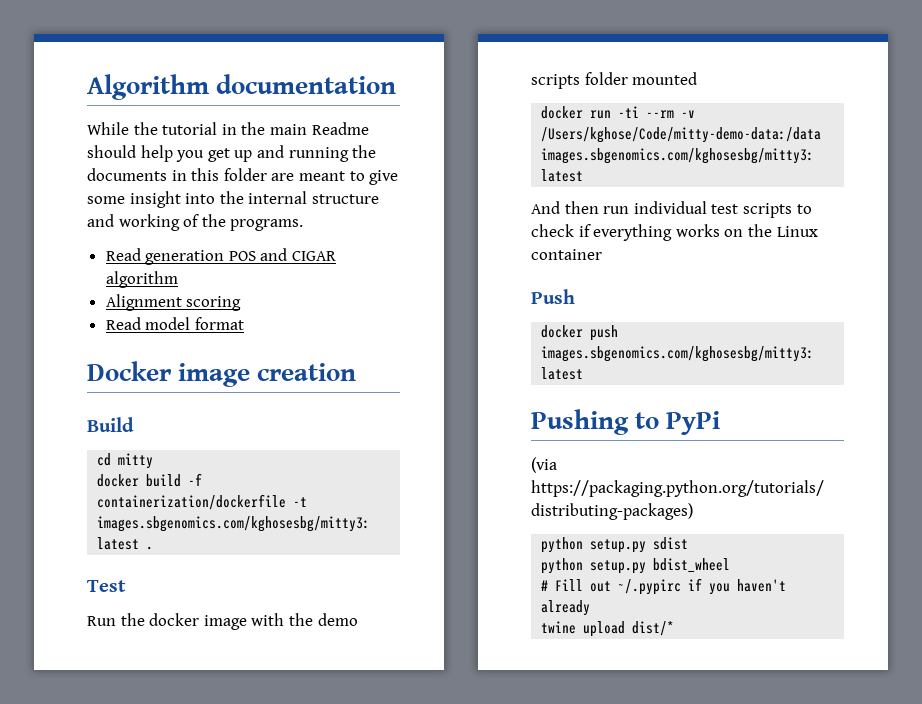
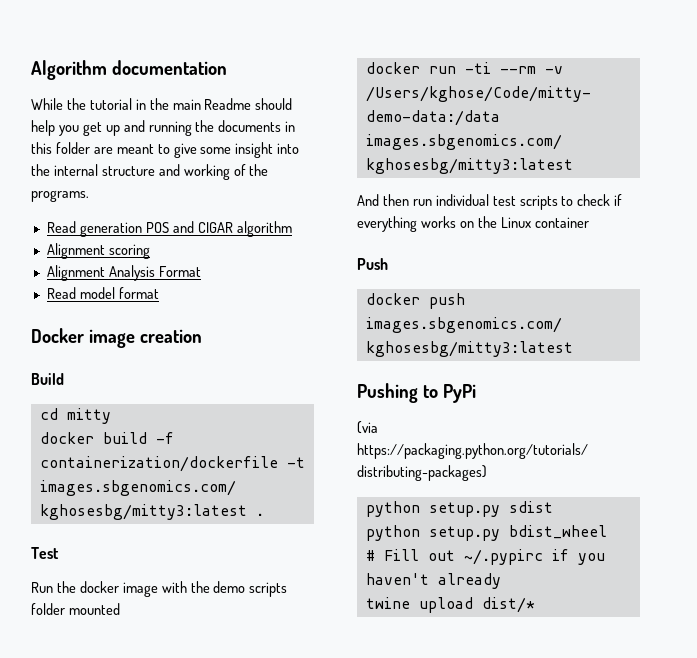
(242, 303) none -> [46,265,201,281] // Alignment Analysis Format

